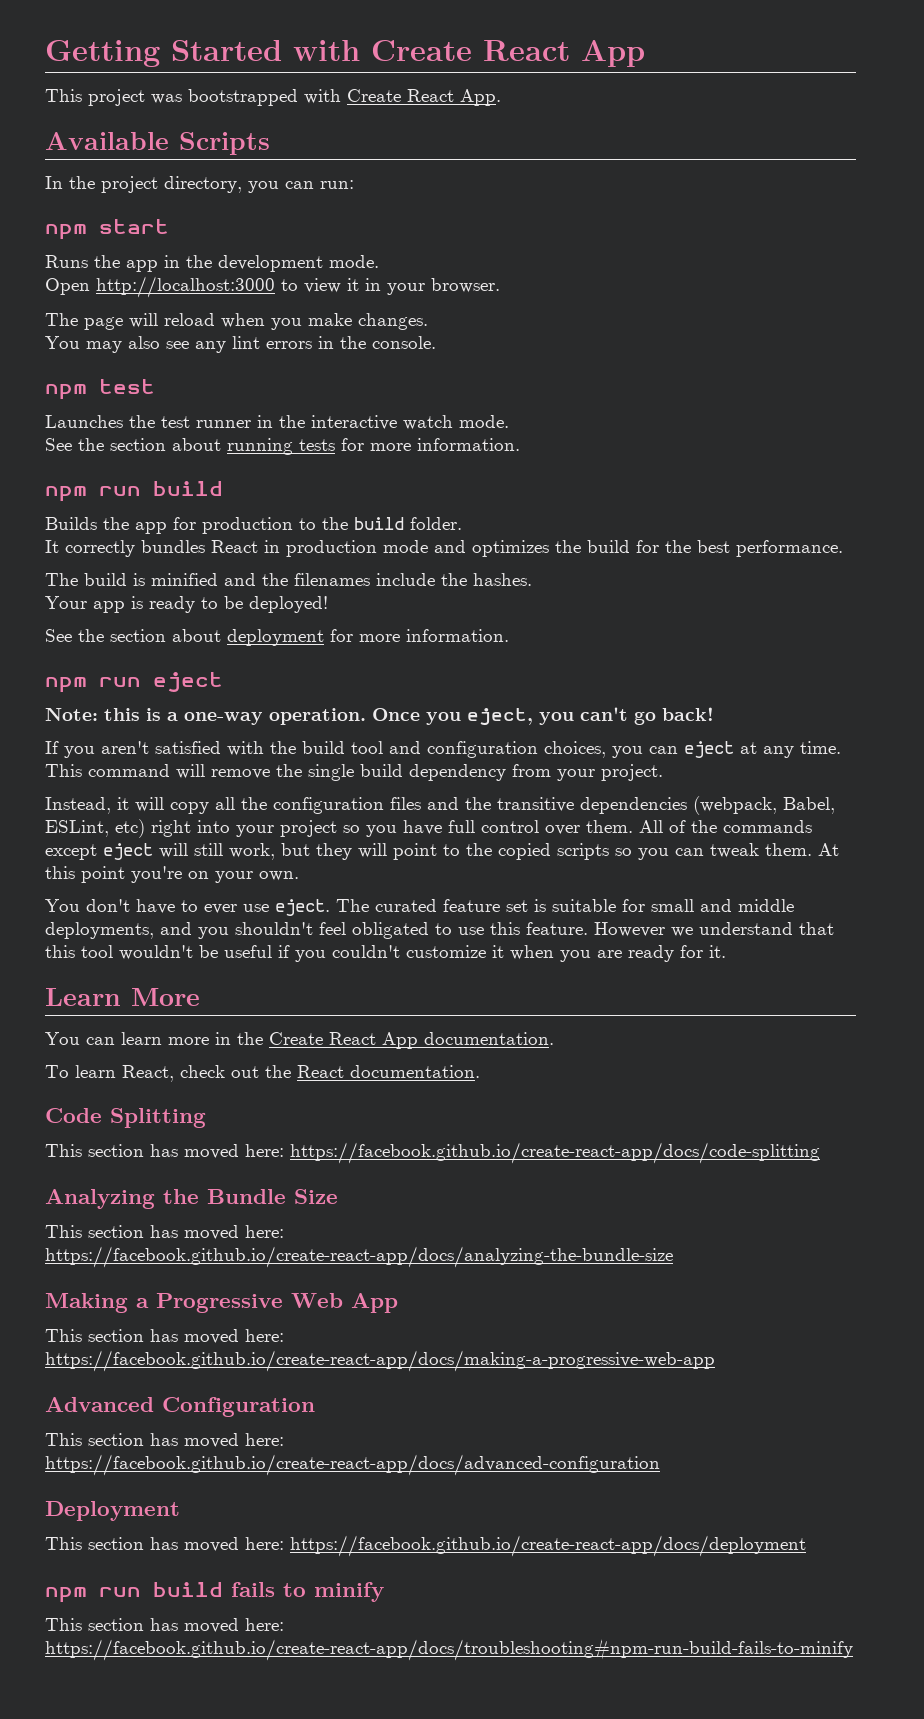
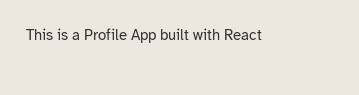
[45,40,645,67] [45,89,501,106] [45,132,270,155] [45,176,354,193] [45,219,169,240] [45,255,379,272] [45,276,500,298] [45,313,428,330] [45,336,436,353] [45,379,155,400] [45,415,509,430] [45,438,520,455] [45,481,223,502] [45,517,462,534] [45,540,843,557] [45,573,532,586] [45,596,328,613] [45,629,509,646] [45,672,223,693] [45,707,714,726] [45,741,841,758] [45,764,663,781] [45,796,835,815] [45,819,812,838] [45,843,839,860] [45,866,299,883] [45,899,794,916] [45,922,834,939] [45,945,726,962] [45,988,200,1006] [45,1032,554,1049] [45,1065,480,1082] [45,1108,206,1128] [45,1142,820,1164] [45,1189,338,1209] [45,1225,284,1240] [45,1246,673,1268] [45,1293,398,1313] [45,1329,284,1344] [45,1350,715,1372] [45,1397,315,1417] [45,1433,284,1448] [45,1454,660,1476] [45,1501,180,1521] [45,1535,806,1557] [45,1582,384,1603] [45,1618,284,1633] [45,1639,853,1661] Getting Started with Create React App // This project was bootstrapped with Create React App. // Available Scripts // In the project directory, you can run: // npm start // Runs the app in the development mode. // Open http://localhost:3000 to view it in your browser. // The page will reload when you make changes. // You may also see any lint errors in the console. // npm test // Launches the test runner in the interactive watch mode. // See the section about running tests for more information. // npm run build // Builds the app for production to the build folder. // It correctly bundles React in production mode and optimizes the build for the best performance. // The build is minified and the filenames include the hashes. // Your app is ready to be deployed! // See the section about deployment for more information. // npm run eject // Note: this is a one-way operation. Once you eject, you can't go back! // If you aren't satisfied with the build tool and configuration choices, you can eject at any time. This command will remove the single build dependency from your project. // Instead, it will copy all the configuration files and the transitive dependencies (webpack, Babel, ESLint, etc) right into your project so you have full control over them. All of the commands except eject will still work, but they will point to the copied scripts so you can tweak them. At this point you're on your own. // You don't have to ever use eject. The curated feature set is suitable for small and middle deployments, and you shouldn't feel obligated to use this feature. However we understand that this tool wouldn't be useful if you couldn't customize it when you are ready for it. // Learn More // You can learn more in the Create React App documentation. // To learn React, check out the React documentation. // Code Splitting // This section has moved here: https://facebook.github.io/create-react-app/docs/code-splitting // Analyzing the Bundle Size // This section has moved here: https://facebook.github.io/create-react-app/docs/analyzing-the-bundle-size // Making a Progressive Web App // This section has moved here: https://facebook.github.io/create-react-app/docs/making-a-progressive-web-app // Advanced Configuration // This section has moved here: https://facebook.github.io/create-react-app/docs/advanced-configuration // Deployment // This section has moved here: https://facebook.github.io/create-react-app/docs/deployment // npm run build fails to minify // This section has moved here: https://facebook.github.io/create-react-app/docs/troubleshooting#npm-run-build-fails-to-minify -> [26,28,262,43] This is a Profile App built with React

